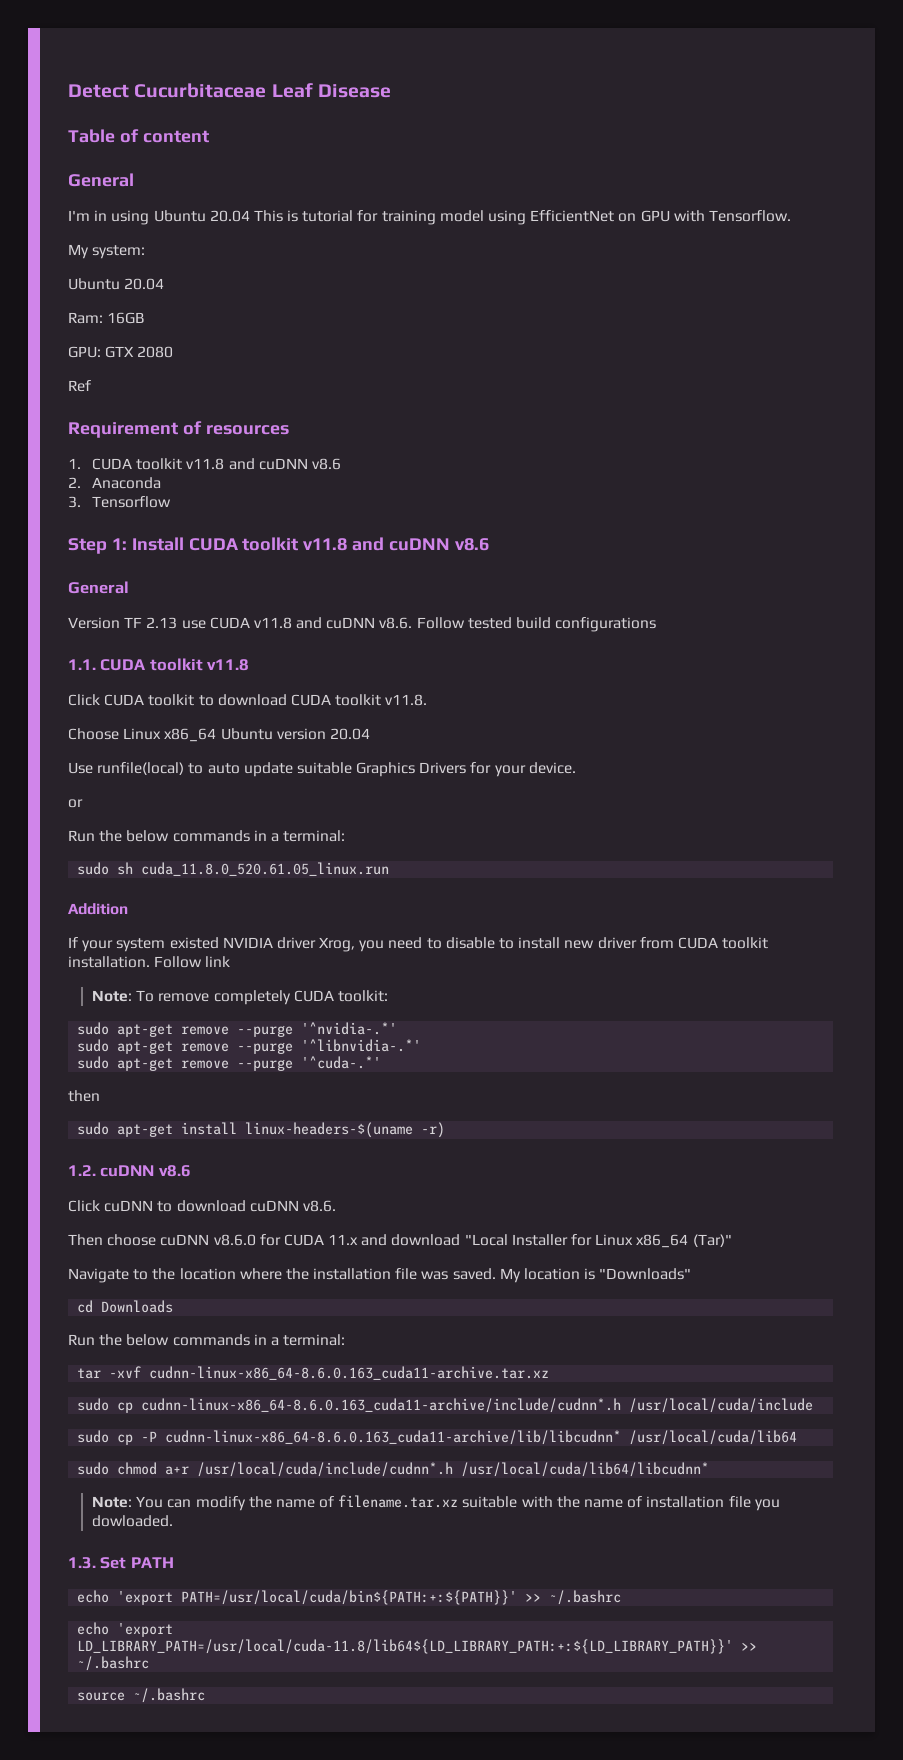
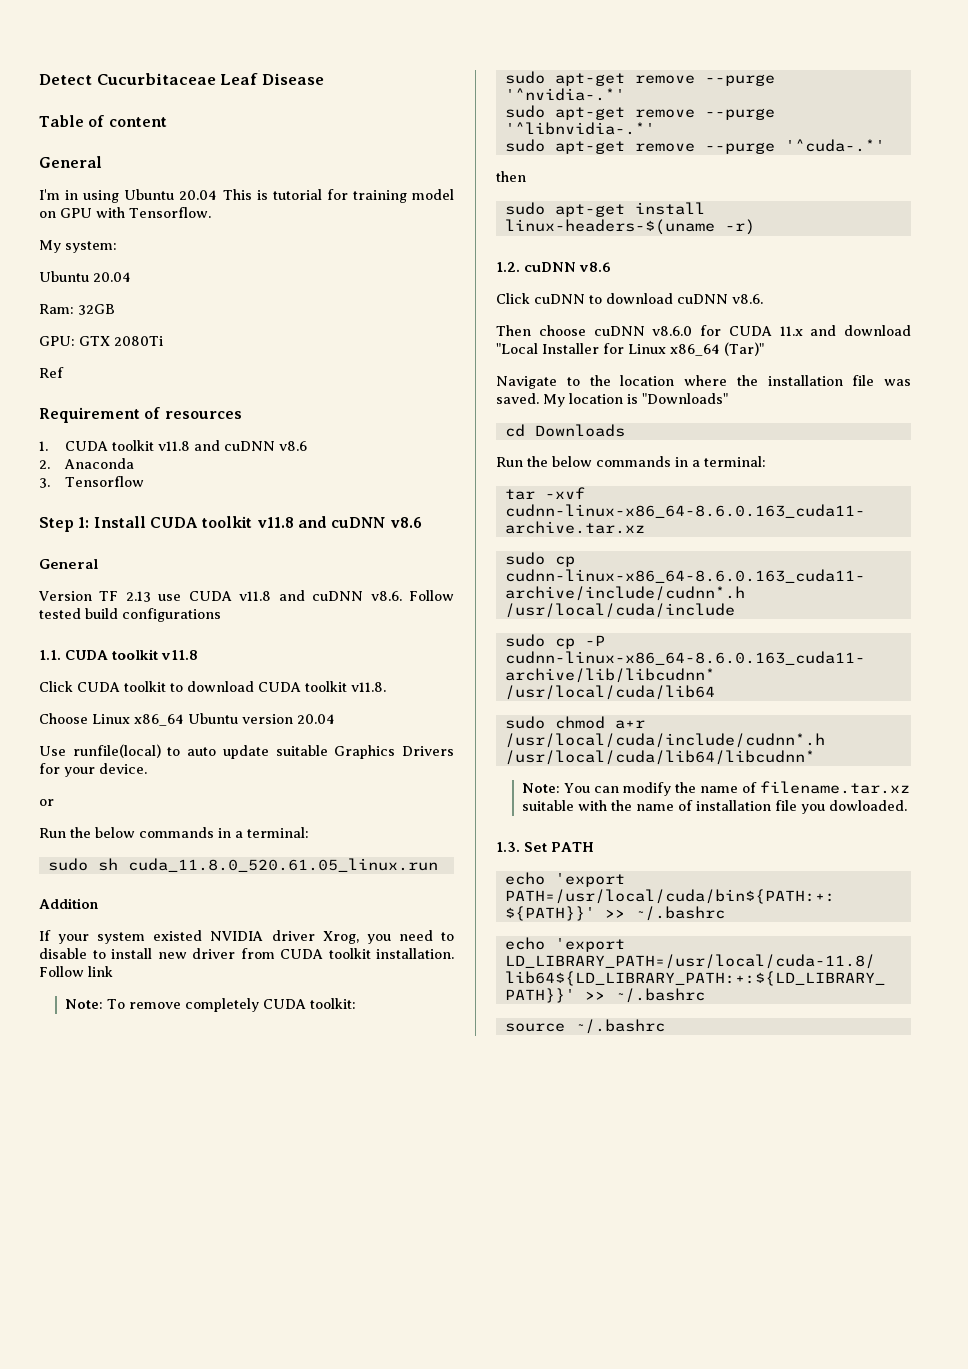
[488,210,615,225] using EfficientNet -> (455, 194) none
[107,312,146,324] 16GB -> [78,304,115,315] 32GB
[137,346,174,358] 2080 -> [114,336,163,346] 2080Ti

